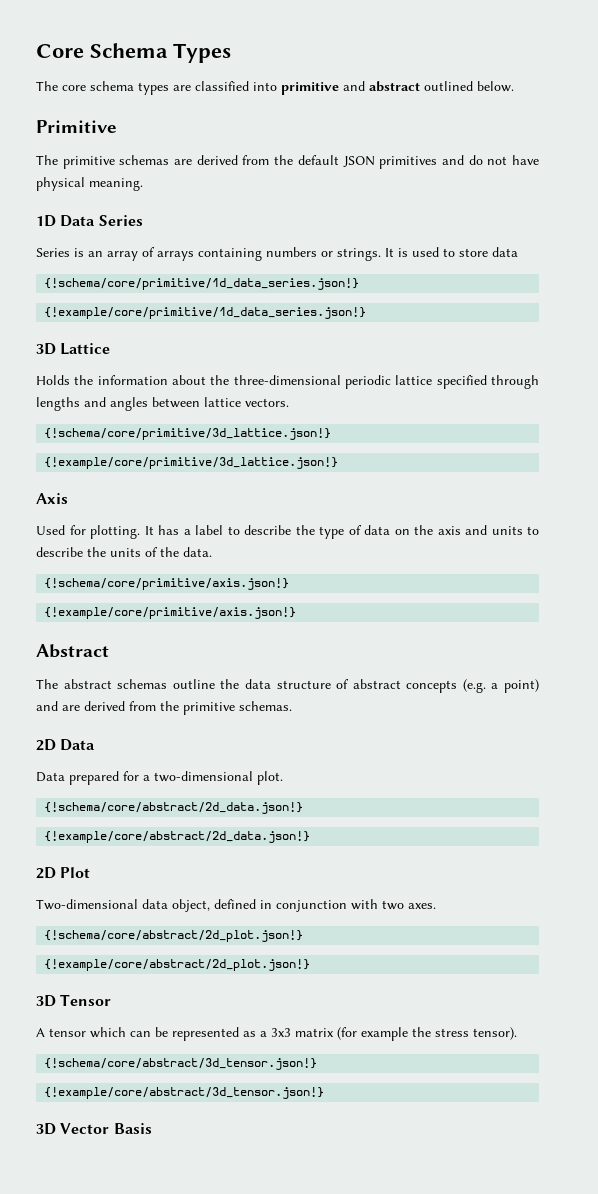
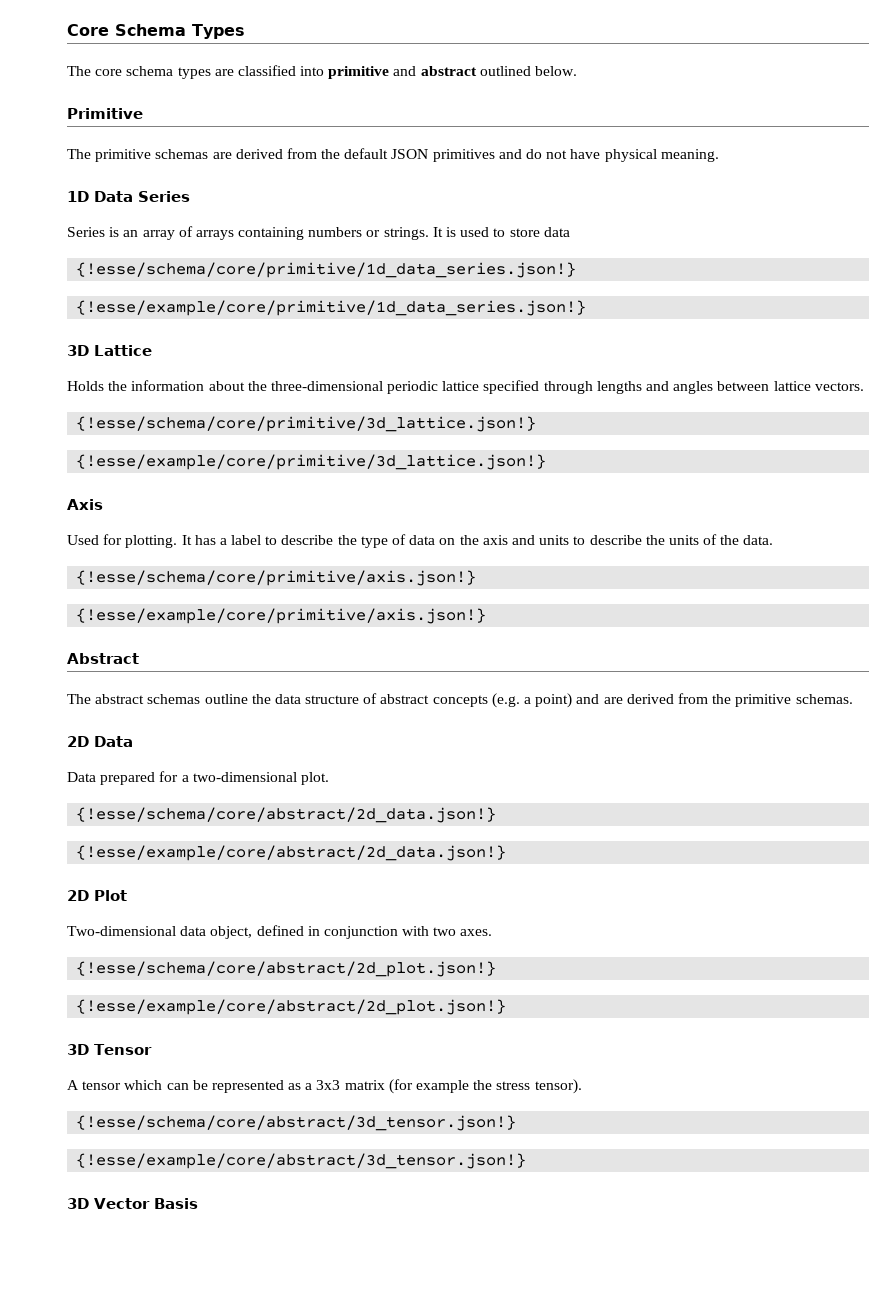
[44,278,360,290] [44,307,367,319] {!schema/core/primitive/1d_data_series.json!} // {!example/core/primitive/1d_data_series.json!} -> [76,262,577,278] [76,300,587,316] {!esse/schema/core/primitive/1d_data_series.json!} // {!esse/example/core/primitive/1d_data_series.json!}
[44,428,332,440] [44,457,339,469] {!schema/core/primitive/3d_lattice.json!} // {!example/core/primitive/3d_lattice.json!} -> [76,416,537,432] [76,454,547,470] {!esse/schema/core/primitive/3d_lattice.json!} // {!esse/example/core/primitive/3d_lattice.json!}
[44,578,290,590] [44,607,297,619] {!schema/core/primitive/axis.json!} // {!example/core/primitive/axis.json!} -> [76,570,477,586] [76,608,487,624] {!esse/schema/core/primitive/axis.json!} // {!esse/example/core/primitive/axis.json!}
[44,802,304,814] [44,831,311,843] {!schema/core/abstract/2d_data.json!} // {!example/core/abstract/2d_data.json!} -> [76,807,497,823] [76,845,507,861] {!esse/schema/core/abstract/2d_data.json!} // {!esse/example/core/abstract/2d_data.json!}
[44,930,304,942] [44,959,311,971] {!schema/core/abstract/2d_plot.json!} // {!example/core/abstract/2d_plot.json!} -> [76,961,497,977] [76,999,507,1015] {!esse/schema/core/abstract/2d_plot.json!} // {!esse/example/core/abstract/2d_plot.json!}
[44,1058,318,1070] [44,1087,325,1099] {!schema/core/abstract/3d_tensor.json!} // {!example/core/abstract/3d_tensor.json!} -> [76,1115,517,1131] [76,1153,527,1169] {!esse/schema/core/abstract/3d_tensor.json!} // {!esse/example/core/abstract/3d_tensor.json!}

